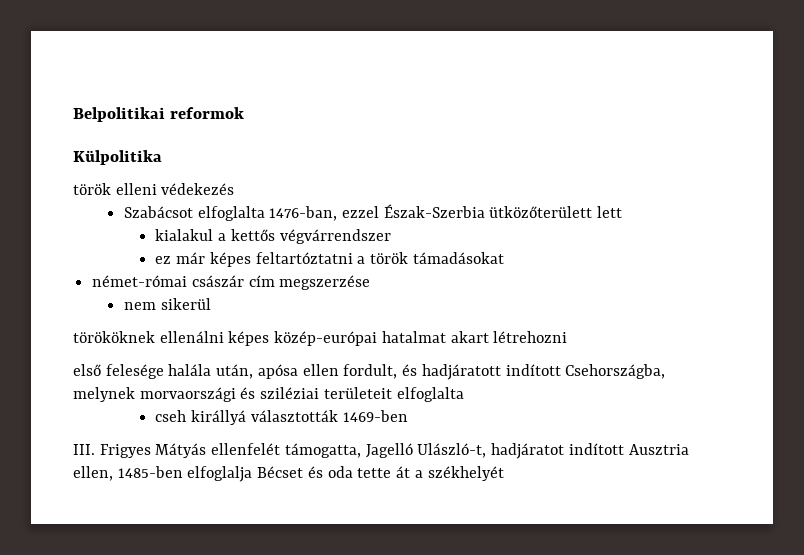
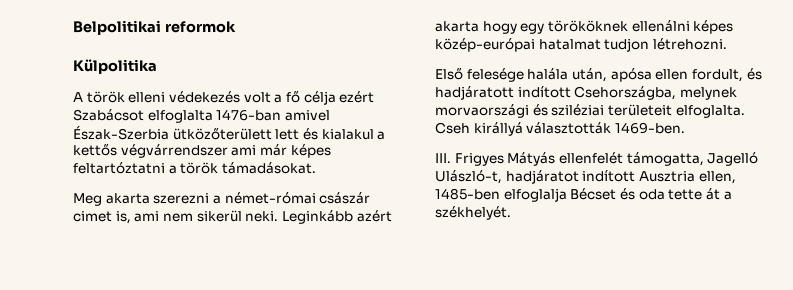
(162, 157) none -> [73,92,83,102] A
[123,206,380,221] // Szabácsot elfoglalta 1476-ban, ezzel -> [243,91,375,105] [73,109,330,123] volt a fő célja ezért Szabácsot elfoglalta 1476-ban amivel
(623, 212) // -> [302,128,318,140] és
[155,256,172,264] // ez -> [231,145,257,156] ami
[412,252,504,264] [92,275,371,290] [123,298,211,310] támadásokat // német-római császár cím megszerzése // nem sikerül // -> [221,162,316,174] [73,192,371,206] [73,210,392,224] [435,21,545,34] támadásokat. // Meg akarta szerezni a német-római császár cimet is, ami nem sikerül neki. Leginkább azért akarta hogy egy
[450,331,568,343] [73,364,101,376] akart létrehozni // első -> [604,38,727,52] [435,68,463,80] tudjon létrehozni. // Első
[396,387,464,402] [155,410,187,422] elfoglalta // cseh -> [675,105,745,118] [435,122,470,134] elfoglalta. Cseh
[342,410,408,422] 1469-ben -> [614,122,685,134] 1469-ben.
[427,466,504,481] székhelyét -> [435,206,511,220] székhelyét.

